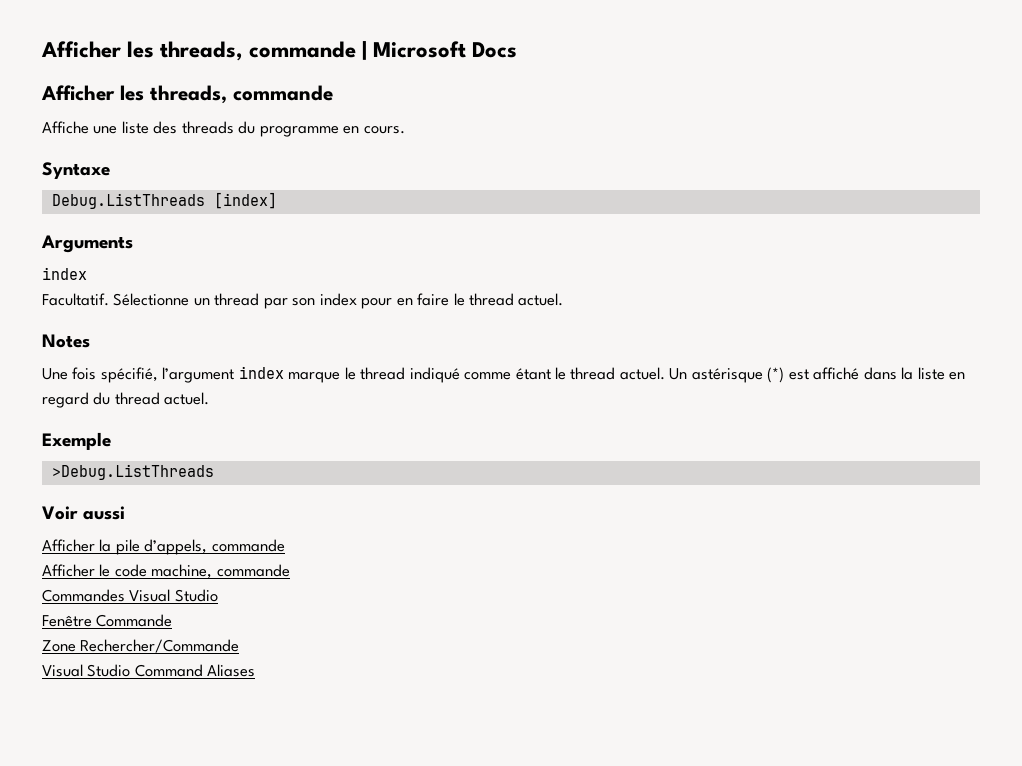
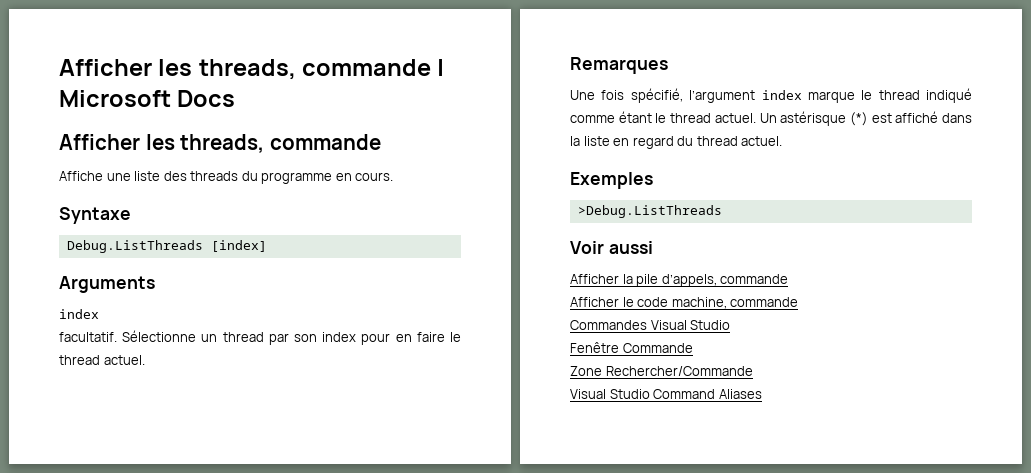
[42,293,109,306] Facultatif. -> [59,332,117,342] facultatif.
[42,334,90,348] Notes -> [570,57,668,74] Remarques
[42,432,111,450] Exemple -> [570,172,653,189] Exemples

